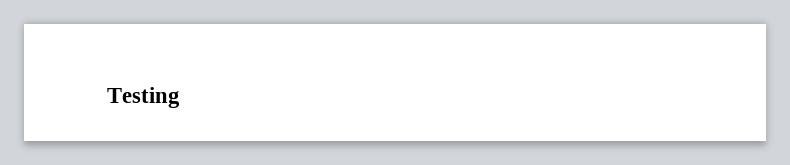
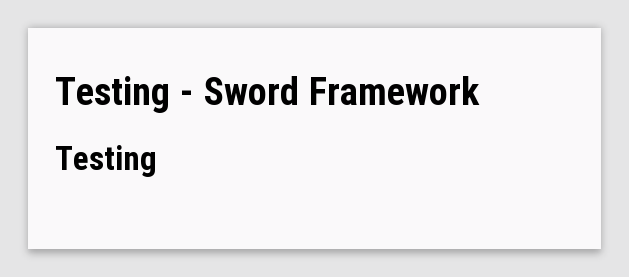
[107,87,180,108] Testing -> [55,76,480,113] [55,145,157,177] Testing - Sword Framework // Testing

